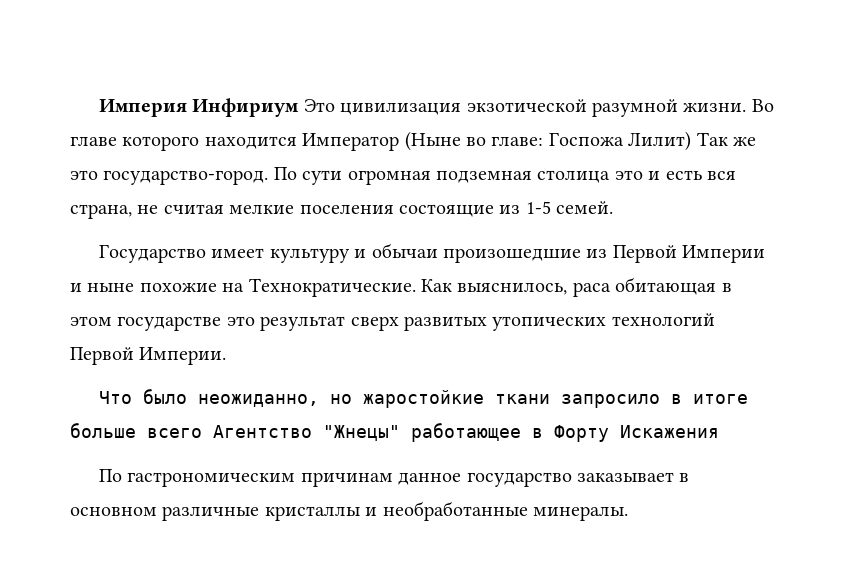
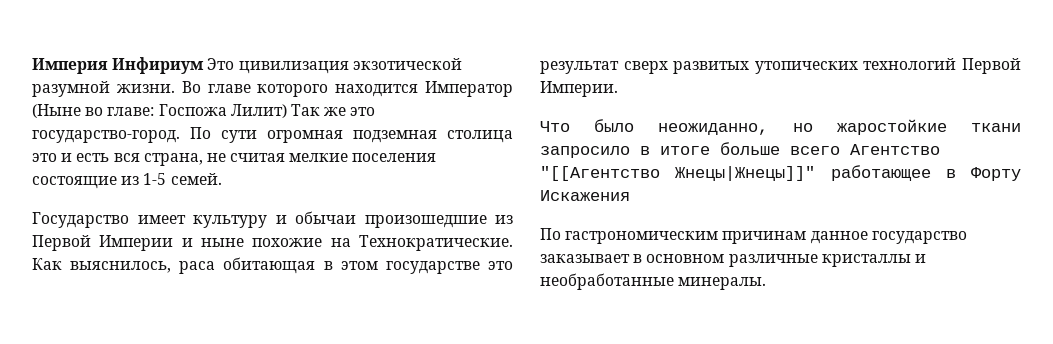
[323,425,400,441] "Жнецы" -> [540,166,816,181] "[[Агентство Жнецы|Жнецы]]"

